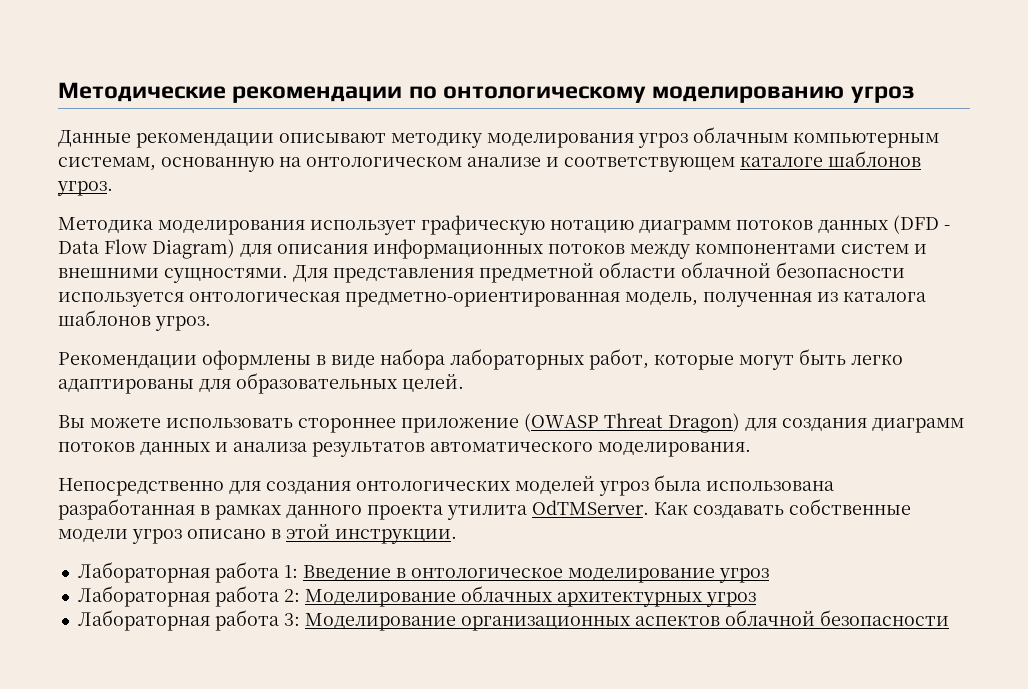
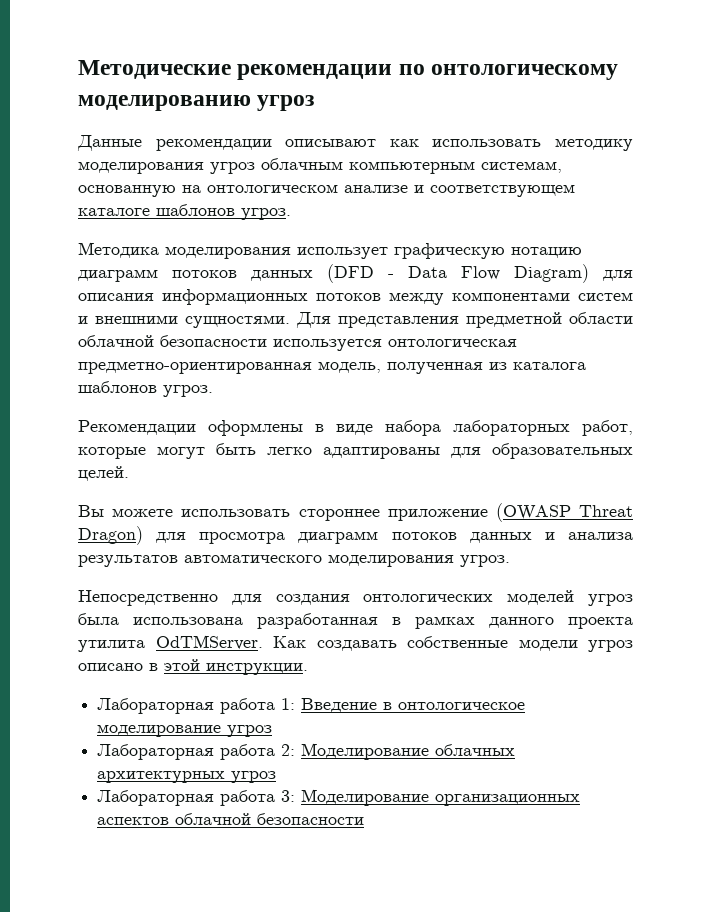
(386, 138) none -> [389,139,542,147] как использовать
[782,418,867,431] создания -> [199,531,286,544] просмотра
[598,442,751,457] моделирования. -> [328,554,510,567] моделирования угроз.

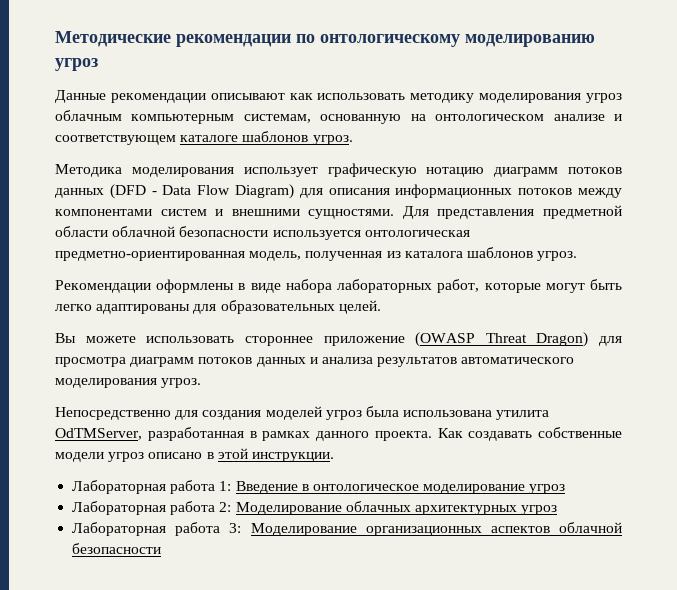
[363,594,494,602] онтологических -> (262, 415) none
(243, 621) none -> [496,410,550,420] [55,428,142,440] утилита OdTMServer,
[568,617,633,629] [78,635,263,652] проекта утилита OdTMServer. -> [374,431,432,441] проекта.

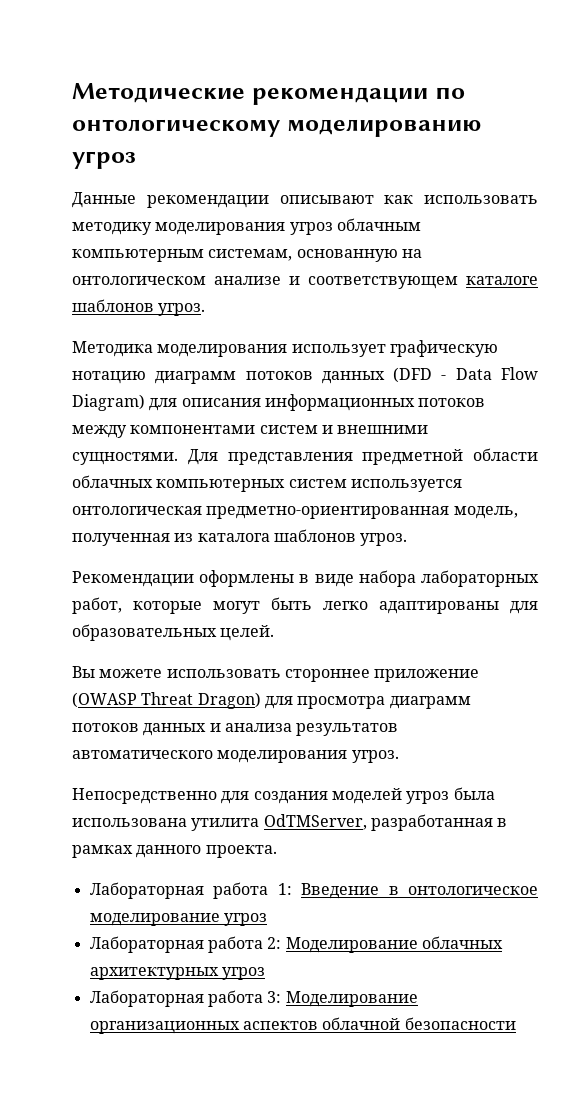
[112,226,269,237] облачной безопасности -> [72,475,347,492] облачных компьютерных систем
[437,427,622,441] [55,448,334,462] Как создавать собственные модели угроз описано в этой инструкции. -> (277, 851) none

